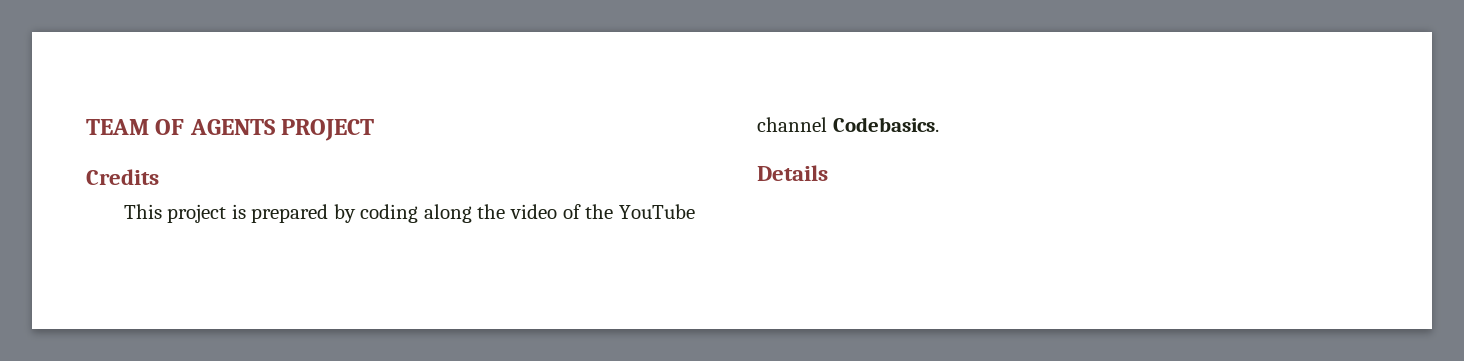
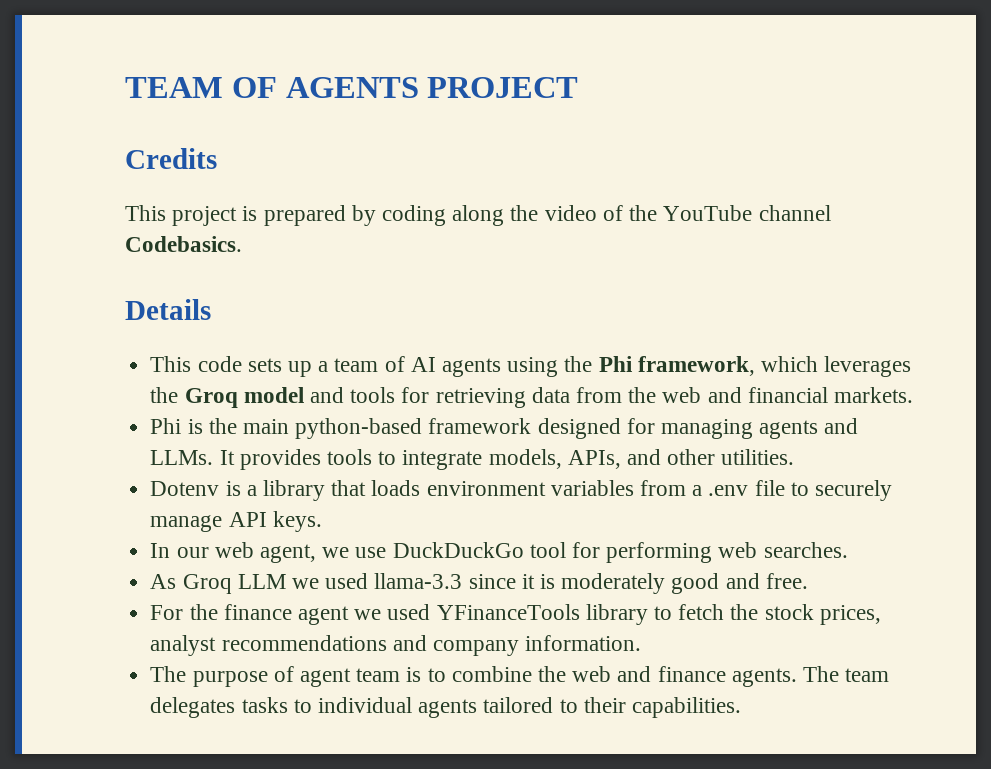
(828, 173) none -> [150,356,912,377] [150,387,914,408] [150,418,859,439] [150,449,795,470] [150,480,893,501] [150,511,322,532] [150,542,848,563] [150,573,808,594] [150,604,881,625] [150,635,642,656] [150,666,890,687] [150,697,741,718] // This code sets up a team of AI agents using the Phi framework, which leverages the Groq model and tools for retrieving data from the web and financial markets. // Phi is the main python-based framework designed for managing agents and LLMs. It provides tools to integrate models, APIs, and other utilities. // Dotenv is a library that loads environment variables from a .env file to securely manage API keys. // In our web agent, we use DuckDuckGo tool for performing web searches. // As Groq LLM we used llama-3.3 since it is moderately good and free. // For the finance agent we used YFinanceTools library to fetch the stock prices, analyst recommendations and company information. // The purpose of agent team is to combine the web and finance agents. The team delegates tasks to individual agents tailored to their capabilities.

